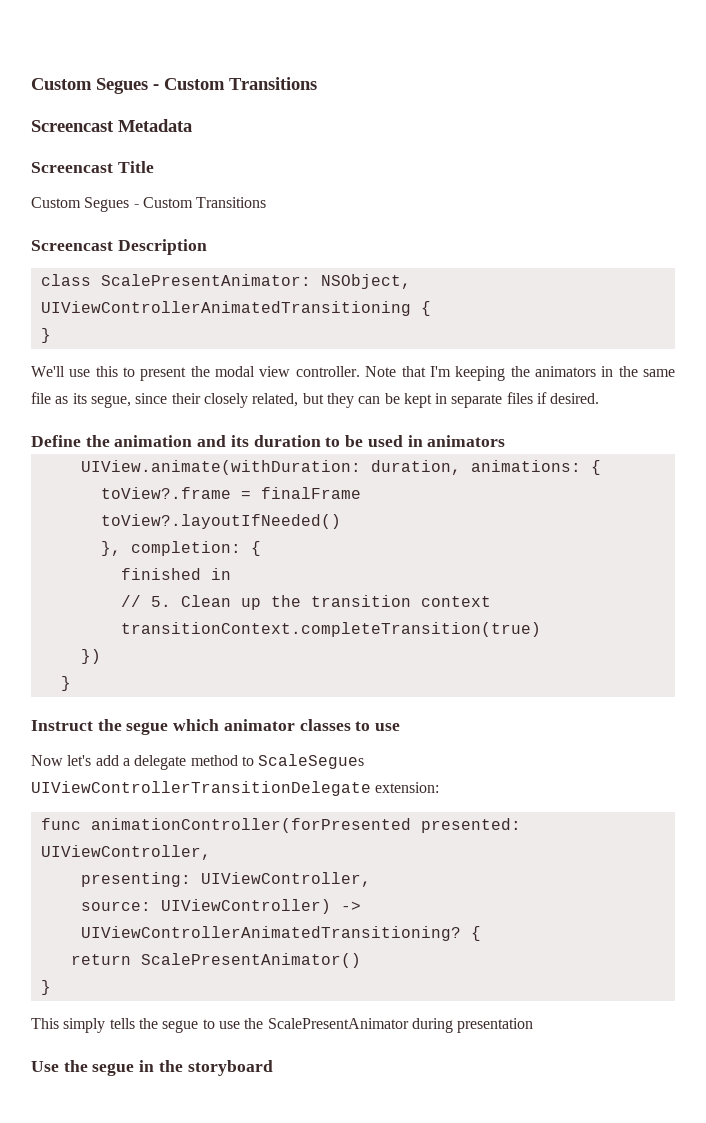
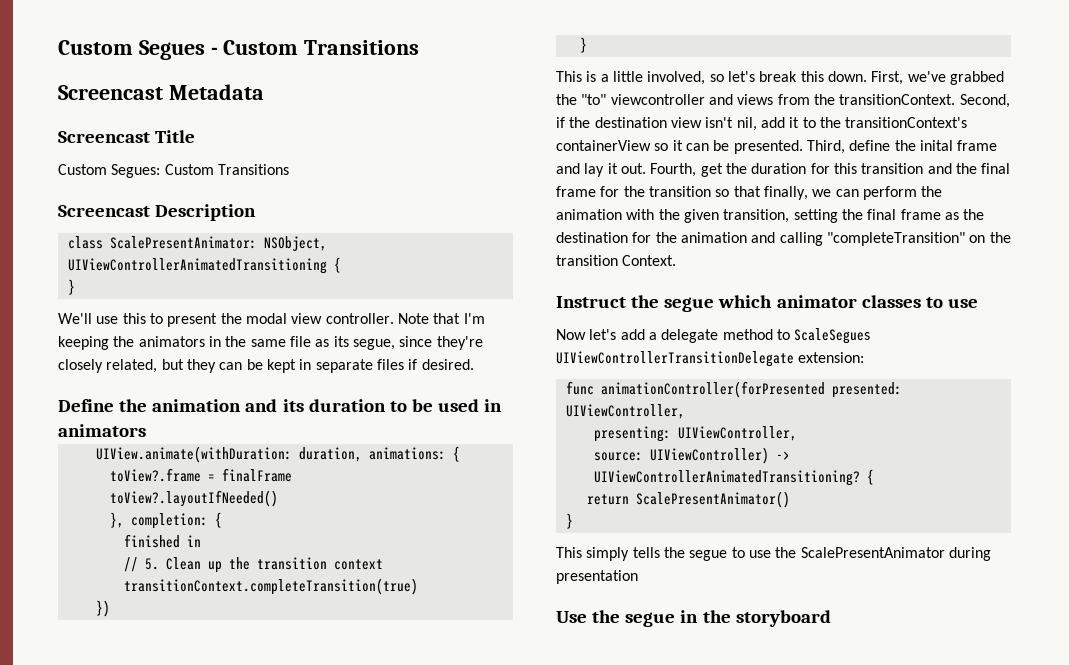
[84,197,139,212] Segues - -> [111,164,161,178] Segues:
[171,393,201,404] their -> [436,336,483,350] they're
(71, 683) none -> [556,71,1004,85] [556,94,1010,108] [556,117,968,131] [556,140,998,154] [556,163,1011,177] [556,186,943,200] [556,209,985,223] [556,232,1011,246] [556,255,677,266] // This is a little involved, so let's break this down. First, we've grabbed the "to" viewcontroller and views from the transitionContext. Second, if the destination view isn't nil, add it to the transitionContext's containerView so it can be presented. Third, define the inital frame and lay it out. Fourth, get the duration for this transition and the final frame for the transition so that finally, we can perform the animation with the given transition, setting the final frame as the destination for the animation and calling "completeTransition" on the transition Context.

